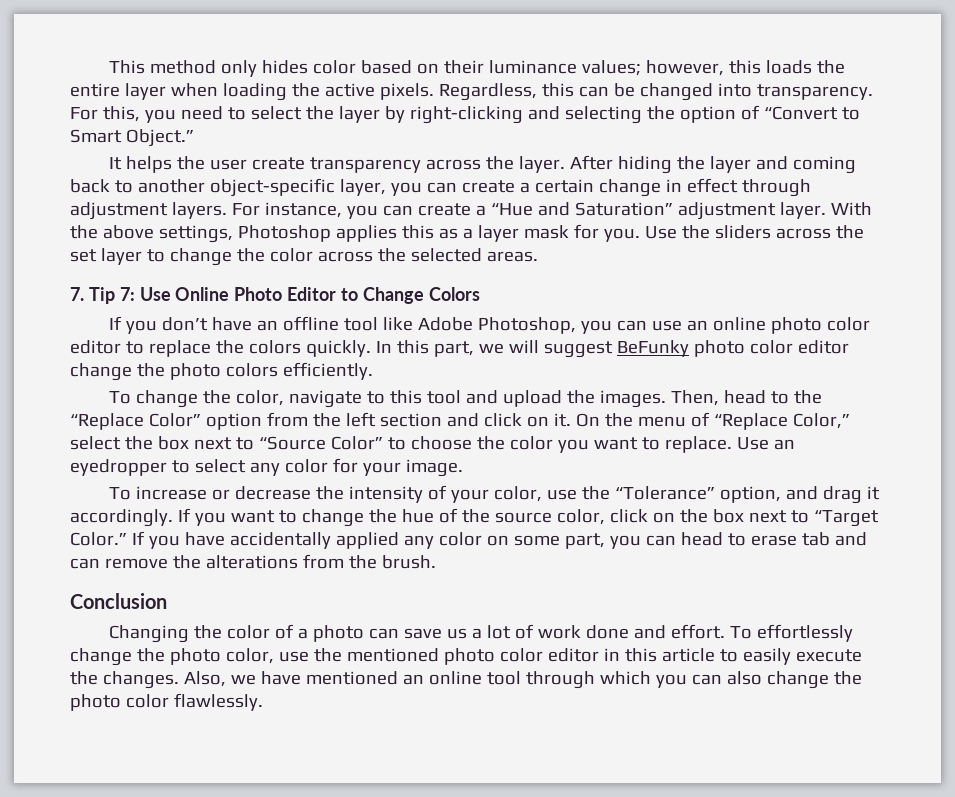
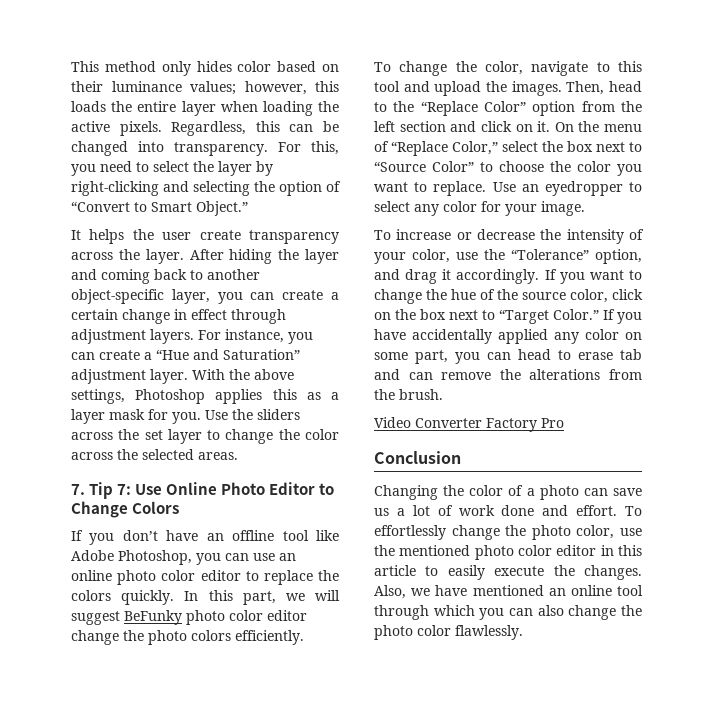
(436, 562) none -> [374,417,564,432] // Video Converter Factory Pro

